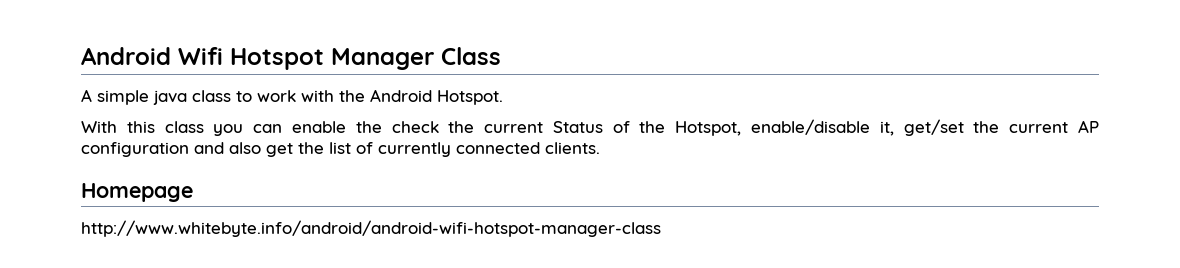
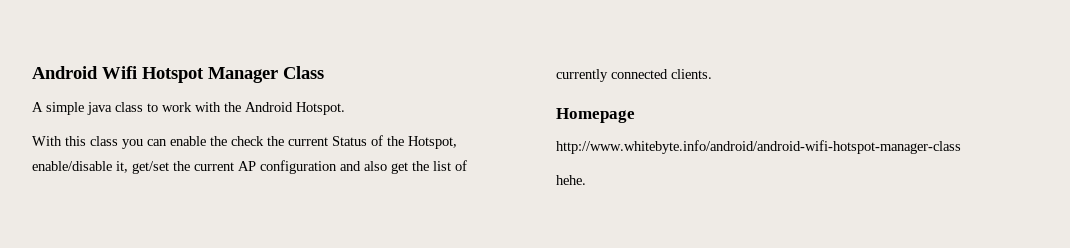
(661, 228) none -> [556,175,586,185] // hehe.

